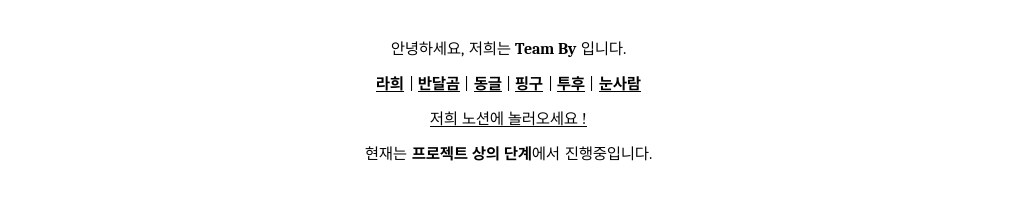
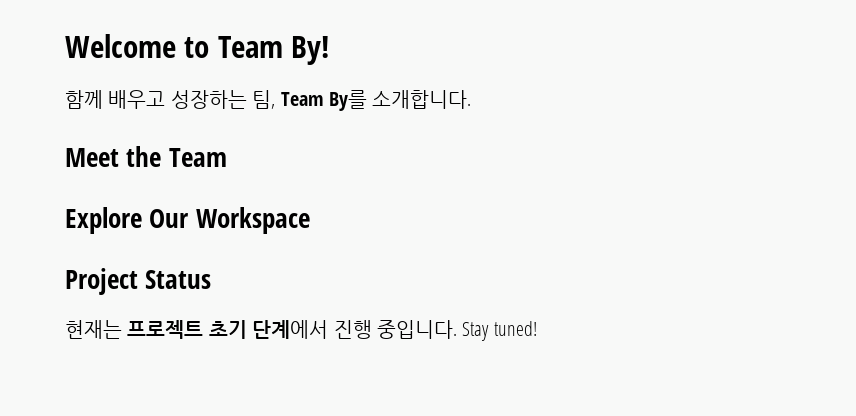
[391,41,626,57] [376,76,641,91] [429,111,588,126] [365,146,652,161] 안녕하세요, 저희는 Team By 입니다. // 라희 | 반달곰 | 동글 | 핑구 | 투후 | 눈사람 // 저희 노션에 놀러오세요 ! // 현재는 프로젝트 상의 단계에서 진행중입니다. -> [65,34,330,65] [65,90,472,111] [65,146,227,167] [65,207,310,234] [65,268,212,295] [65,320,537,341] Welcome to Team By! // 함께 배우고 성장하는 팀, Team By를 소개합니다. // Meet the Team // Explore Our Workspace // Project Status // 현재는 프로젝트 초기 단계에서 진행 중입니다. Stay tuned!

